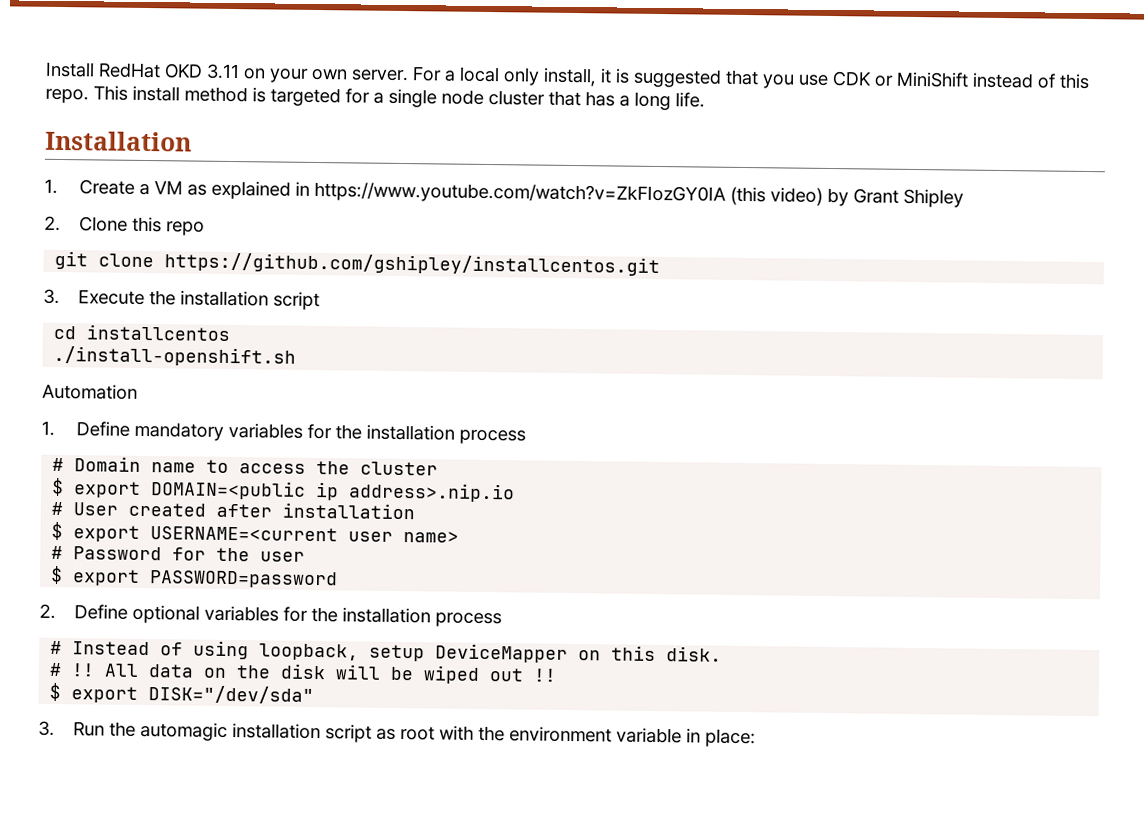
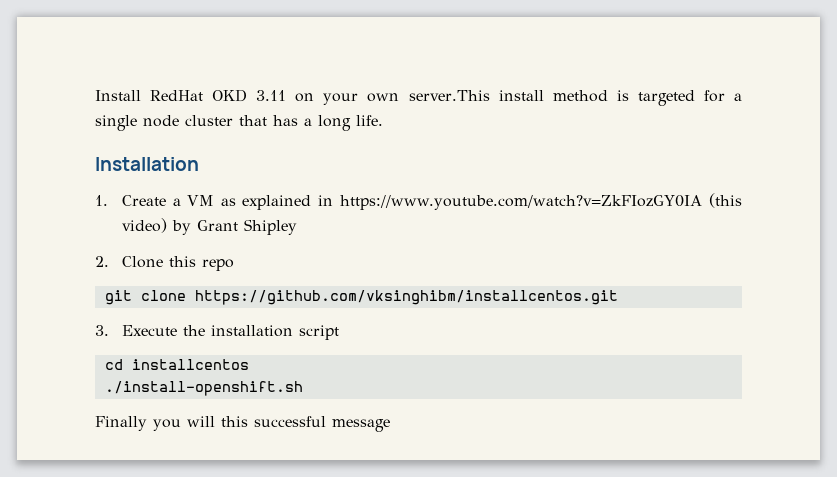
[351,66,1090,90] [45,85,128,104] server. For a local only install, it is suggested that you use CDK or MiniShift instead of this repo. This -> [408,90,490,101] server.This
[164,252,661,277] https://github.com/gshipley/installcentos.git -> [194,290,618,305] https://github.com/vksinghibm/installcentos.git
[42,383,138,400] [41,420,526,445] [52,456,439,476] [52,477,516,503] [51,501,416,520] [51,521,460,543] [51,545,306,562] [51,565,339,589] [39,603,502,628] [50,640,723,663] [49,662,558,684] [49,682,315,705] [38,720,756,748] Automation // 1. Define mandatory variables for the installation process // # Domain name to access the cluster // $ export DOMAIN=<public ip address>.nip.io // # User created after installation // $ export USERNAME=<current user name> // # Password for the user // $ export PASSWORD=password // 2. Define optional variables for the installation process // # Instead of using loopback, setup DeviceMapper on this disk. // # !! All data on the disk will be wiped out !! // $ export DISK="/dev/sda" // 3. Run the automagic installation script as root with the environment variable in place: -> [95,416,390,432] Finally you will this successful message

